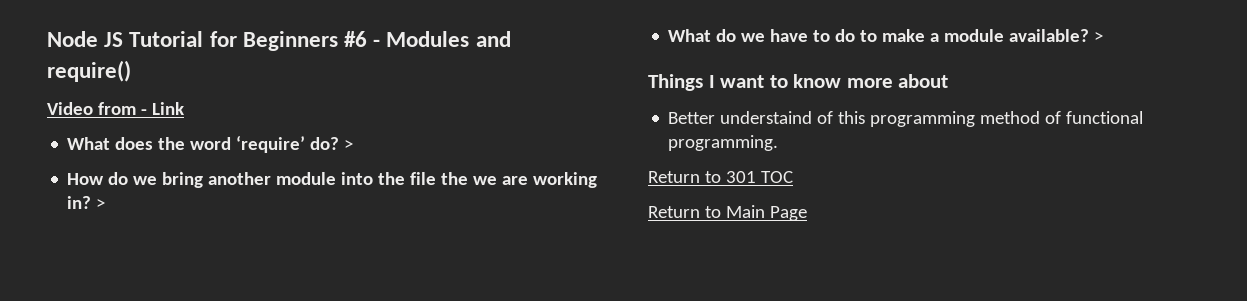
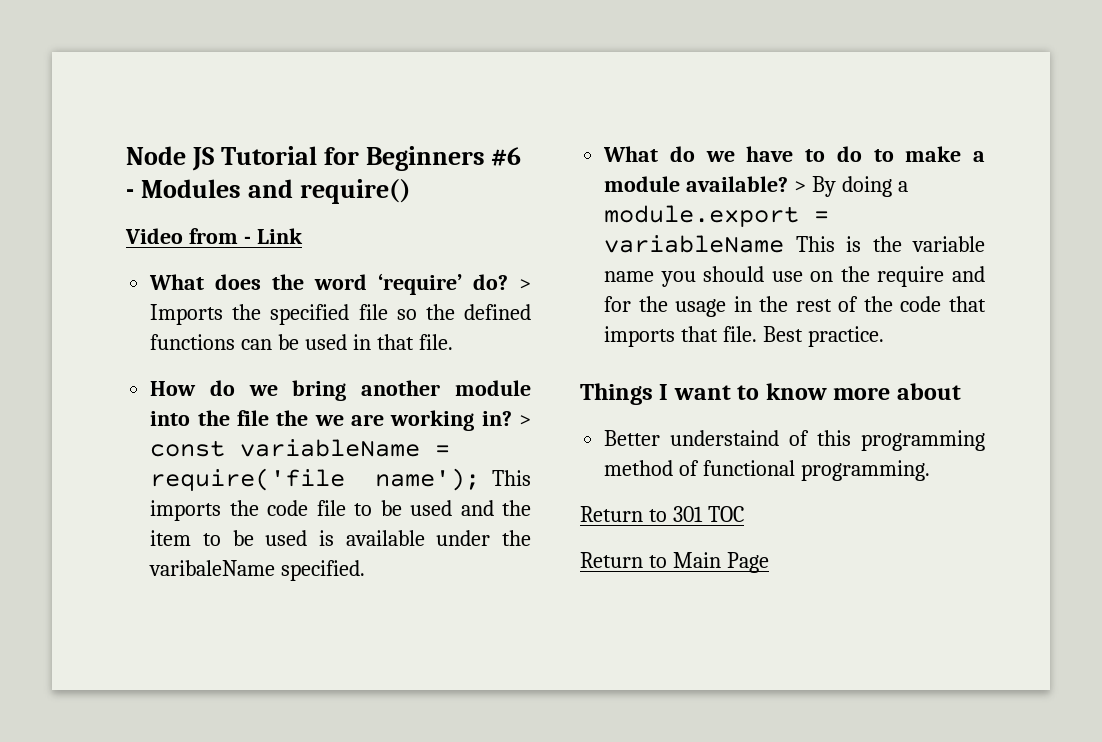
(354, 145) none -> [150,304,531,325] [150,334,453,350] Imports the specified file so the defined functions can be used in that file.
(106, 204) none -> [150,439,451,457] [150,468,531,491] [150,500,531,521] [150,530,531,546] [149,560,366,581] const variableName = require('file name'); This imports the code file to be used and the item to be used is available under the varibaleName specified.
(1104, 37) none -> [812,176,908,197] [604,205,830,227] [604,235,985,253] [604,266,985,287] [604,296,987,317] [604,326,884,347] By doing a module.export = variableName This is the variable name you should use on the require and for the usage in the rest of the code that imports that file. Best practice.

